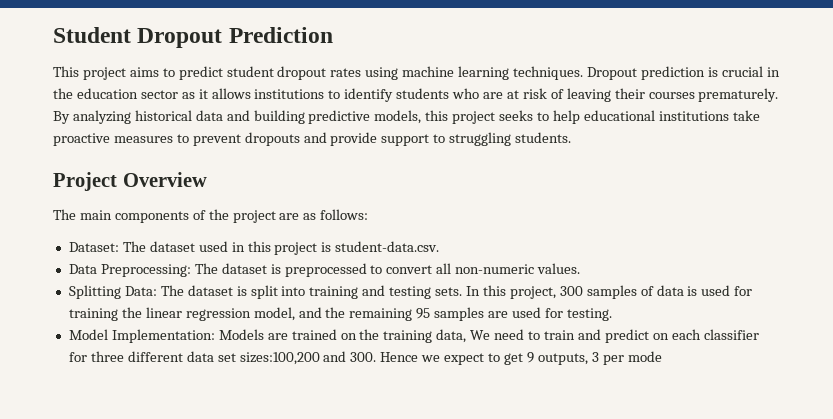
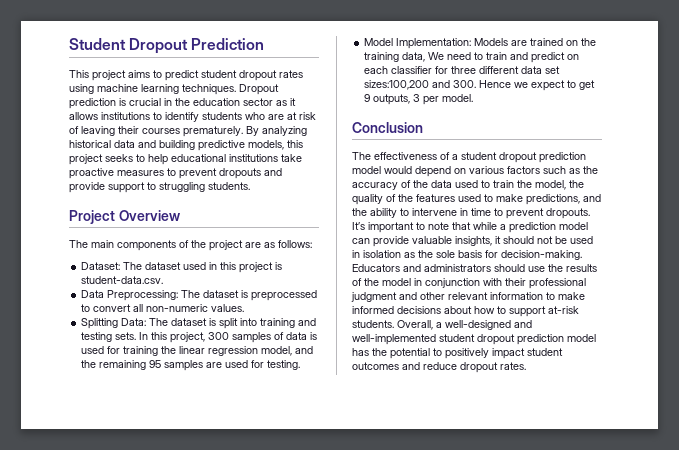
[627,351,662,362] mode -> [442,94,474,102] [352,122,423,133] [352,152,586,163] [352,166,598,177] [352,180,584,190] [352,194,601,205] [352,208,590,219] [352,222,588,233] [352,236,593,247] [352,250,582,260] [352,264,597,272] [352,278,586,289] [351,292,585,302] [352,306,579,317] [352,320,532,330] [352,334,596,345] [352,348,563,359] [352,362,526,373] model. // Conclusion // The effectiveness of a student dropout prediction model would depend on various factors such as the accuracy of the data used to train the model, the quality of the features used to make predictions, and the ability to intervene in time to prevent dropouts. It’s important to note that while a prediction model can provide valuable insights, it should not be used in isolation as the sole basis for decision-making. Educators and administrators should use the results of the model in conjunction with their professional judgment and other relevant information to make informed decisions about how to support at-risk students. Overall, a well-designed and well-implemented student dropout prediction model has the potential to positively impact student outcomes and reduce dropout rates.

